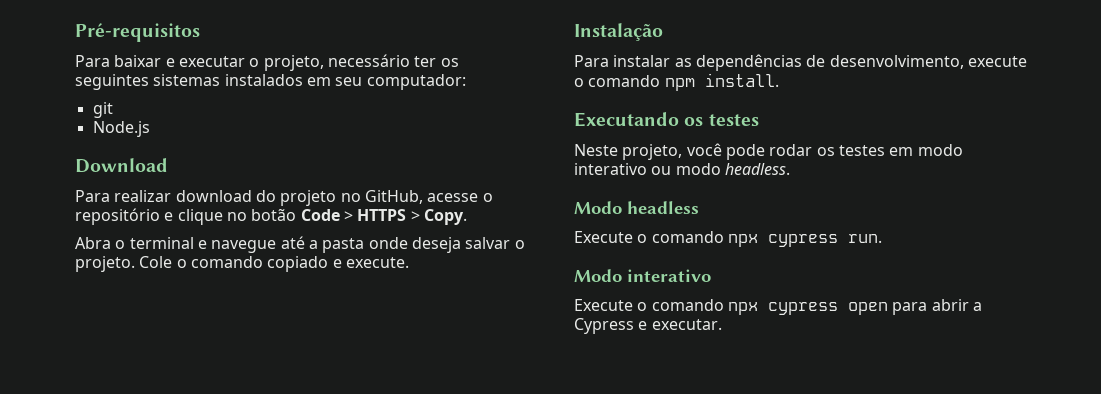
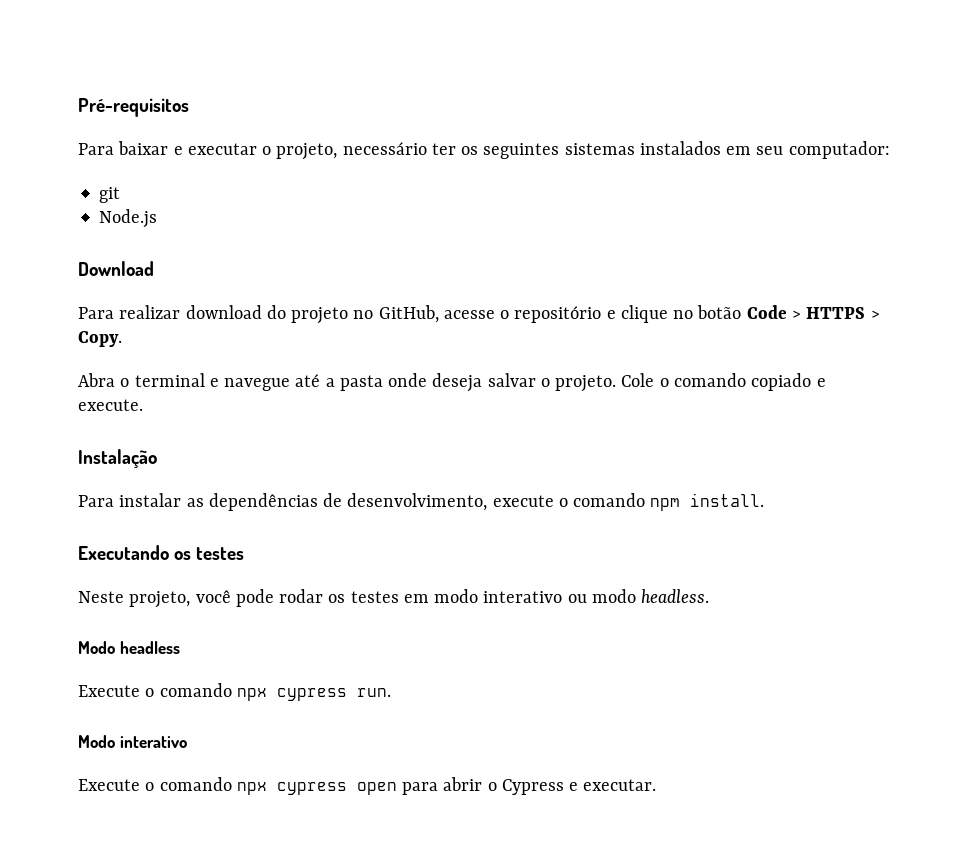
[972,302,982,311] a -> [487,782,497,791] o

